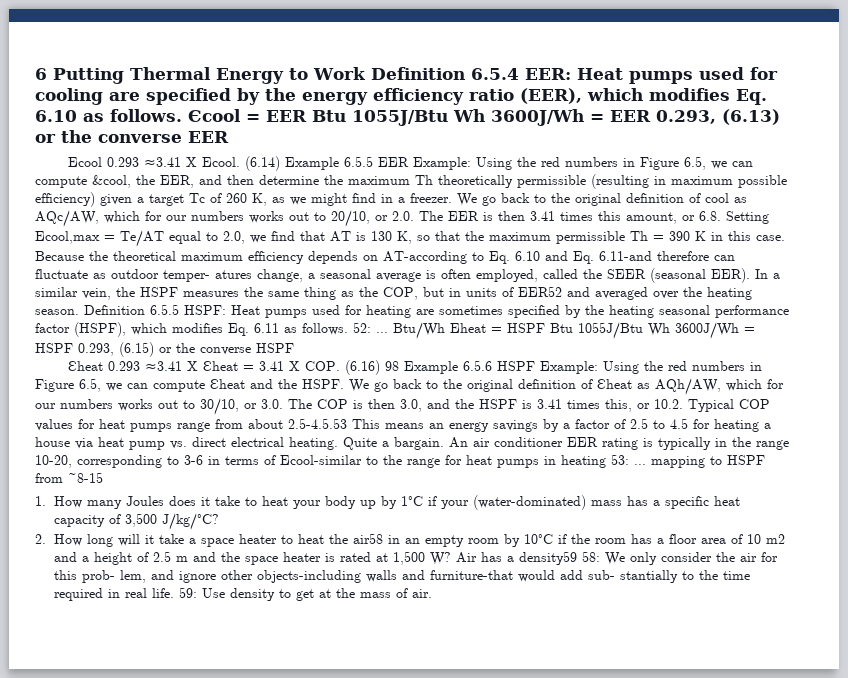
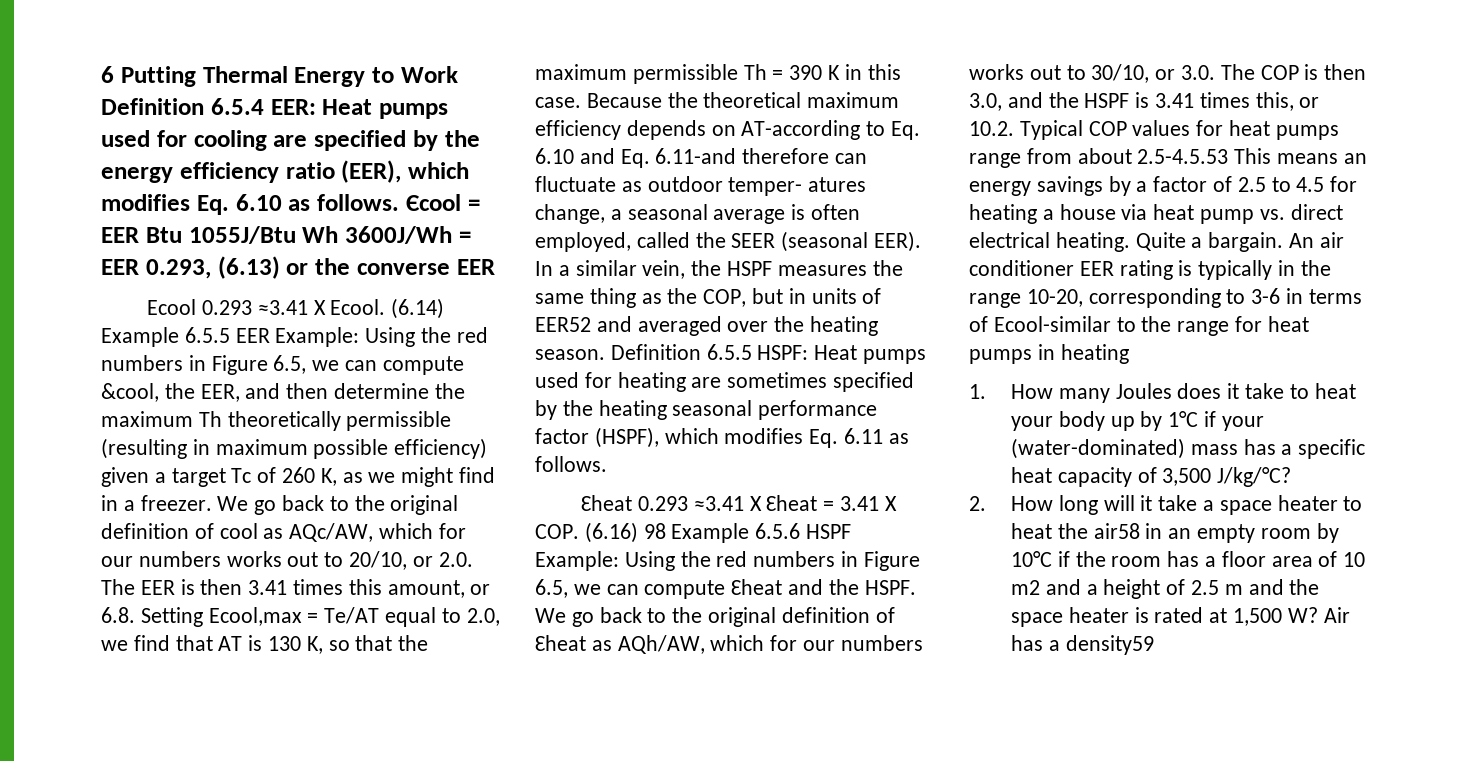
[353,322,755,339] [35,342,294,357] 52: ... Btu/Wh Eheat = HSPF Btu 1055J/Btu Wh 3600J/Wh = HSPF 0.293, (6.15) or the converse HSPF -> (607, 464) none
[611,454,765,468] [35,472,103,483] 53: ... mapping to HSPF from ~8-15 -> (1129, 354) none
[581,551,778,565] [53,570,750,583] [53,587,432,601] 58: We only consider the air for this prob- lem, and ignore other objects-including walls and furniture-that would add sub- stantially to the time required in real life. 59: Use density to get at the mass of air. -> (1154, 645) none

